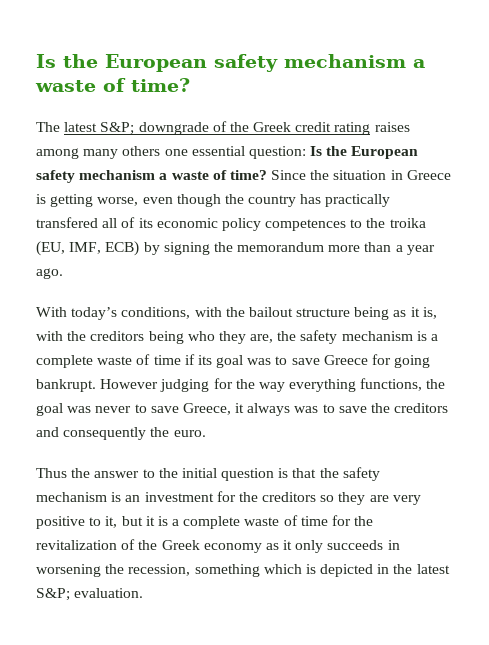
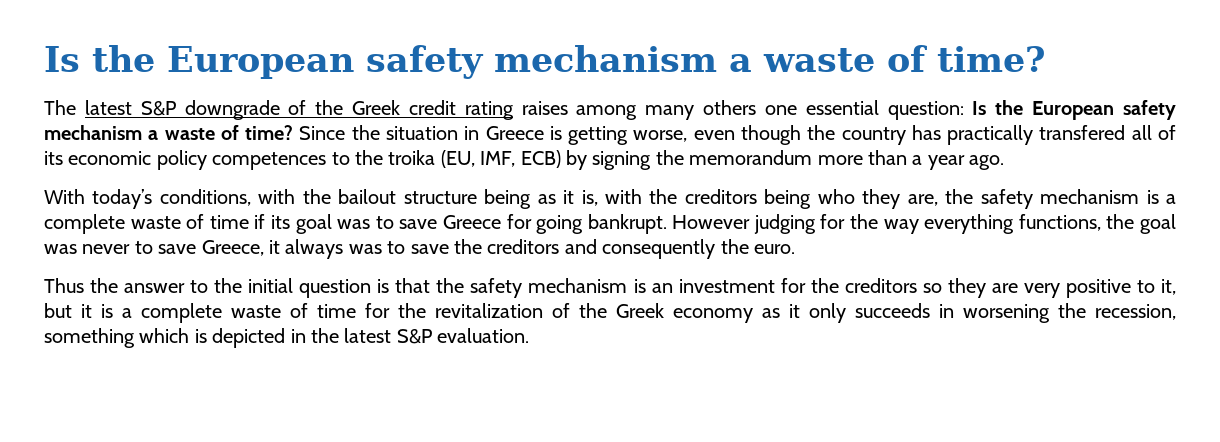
[100,122,135,135] S&P; -> [140,101,176,116] S&P
[36,588,70,601] S&P; -> [396,329,432,344] S&P

